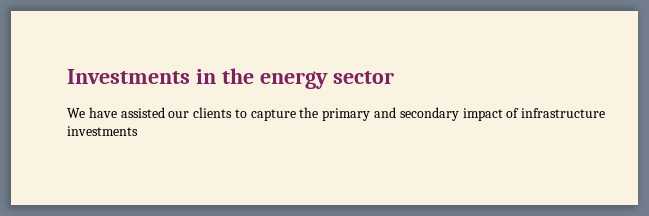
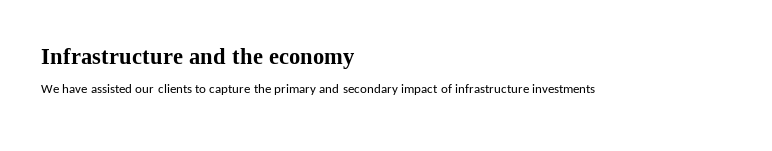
[67,68,394,89] Investments in the energy sector -> [41,48,356,69] Infrastructure and the economy

